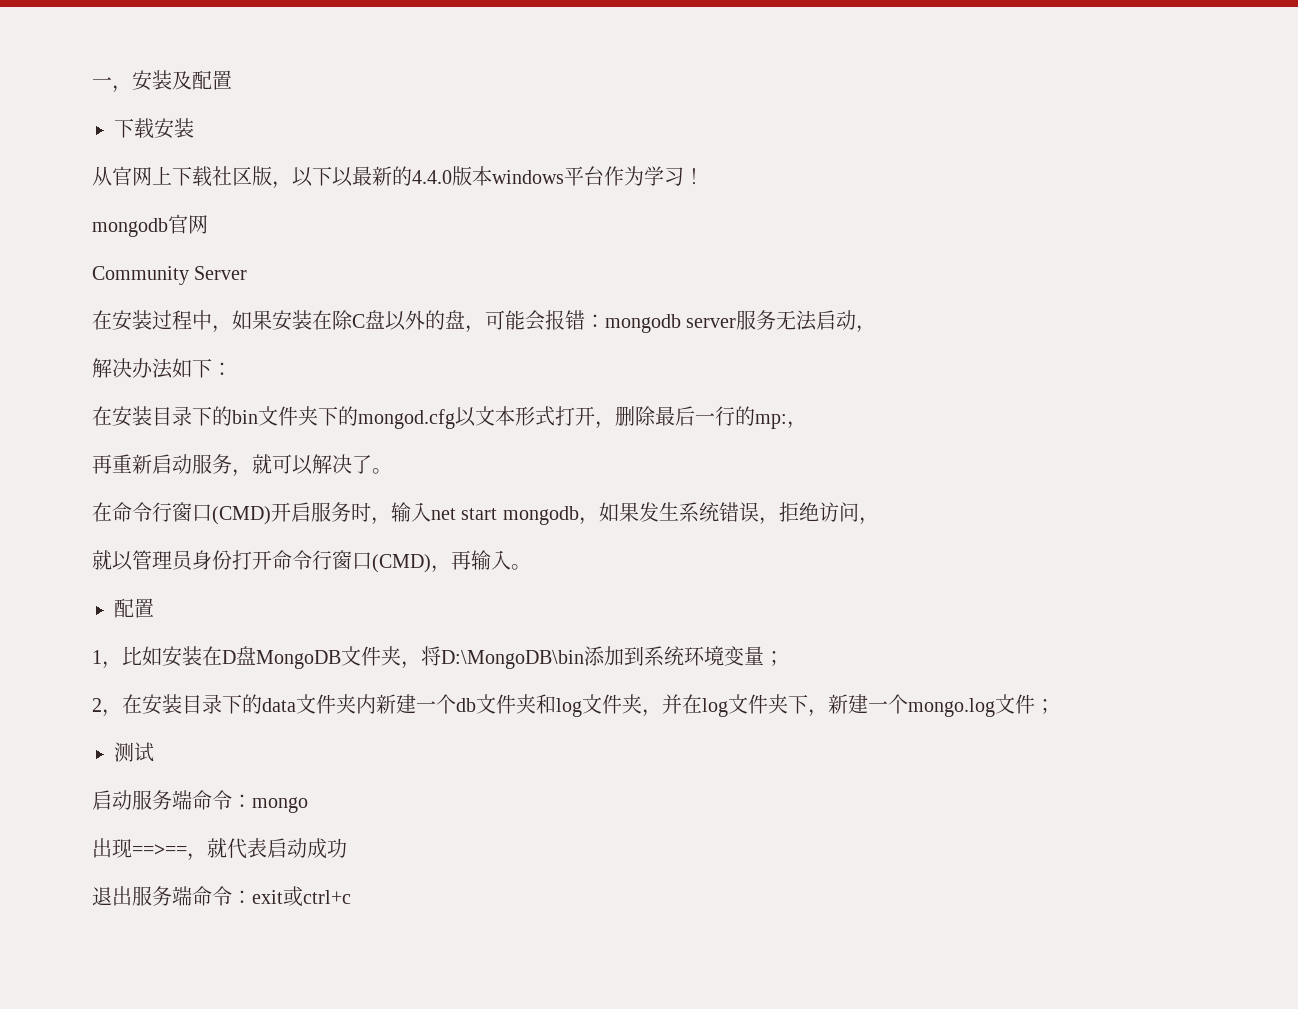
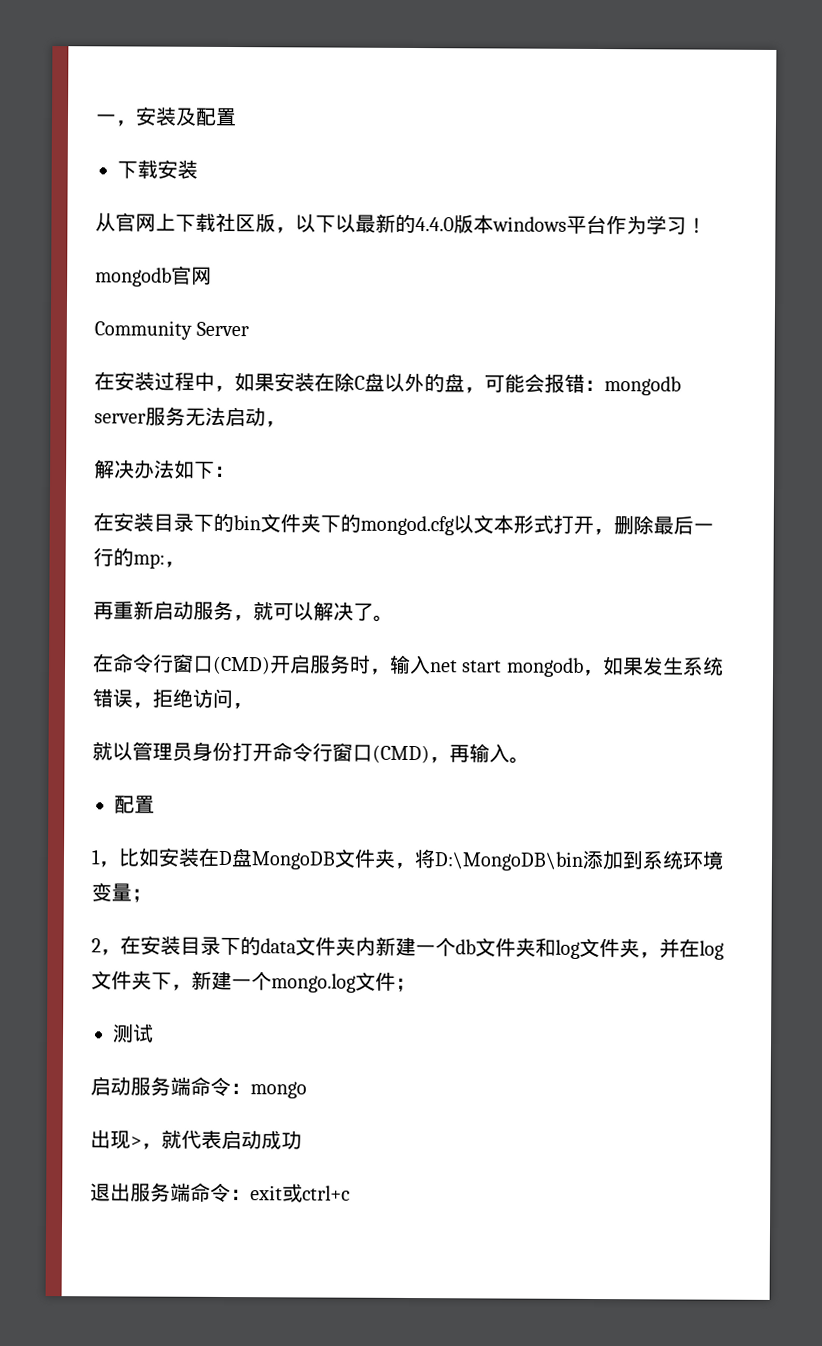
[132,844,187,856] ==>== -> [130,1136,142,1147] >

